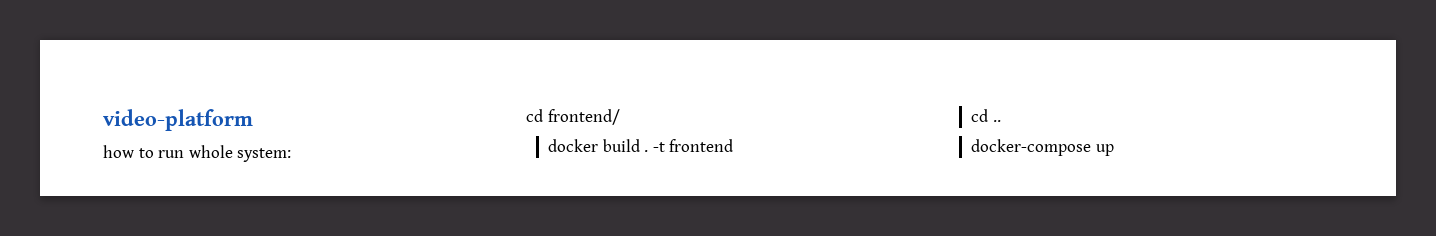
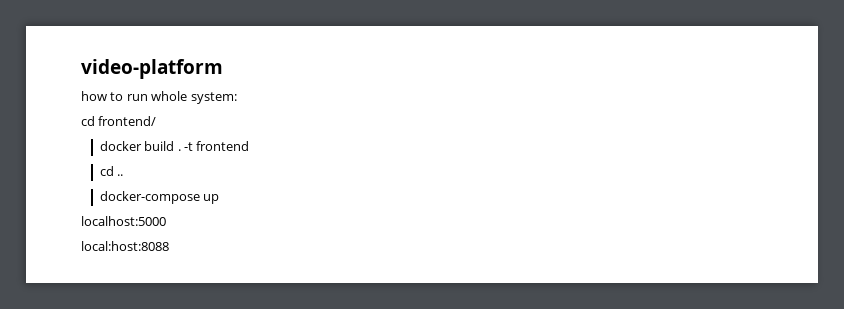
(1114, 150) none -> [81,216,166,226] [81,241,169,251] // localhost:5000 // local:host:8088

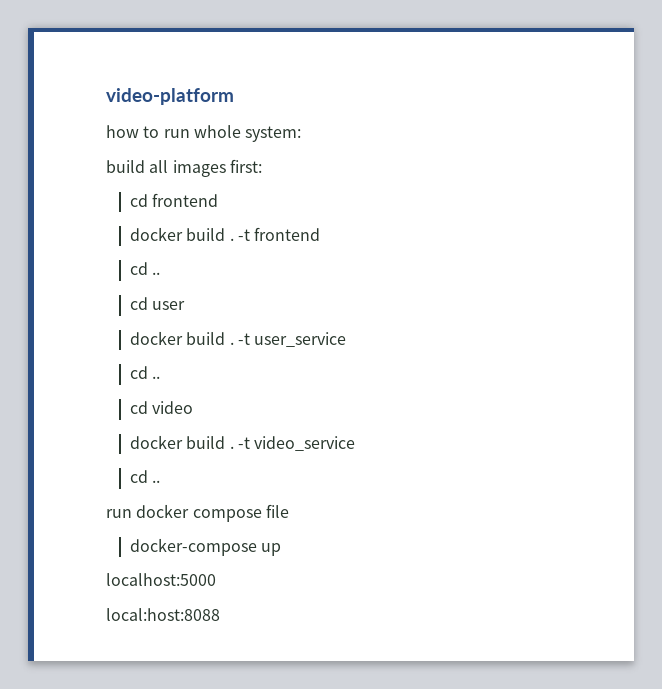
[81,116,157,126] // cd frontend/ -> [106,159,262,177] [130,193,219,207] // build all images first: // cd frontend
(124, 175) none -> [130,297,186,310] [130,331,347,347] [130,366,161,379] [130,401,194,414] [130,435,356,451] [130,470,161,483] [106,504,289,522] // cd user // docker build . -t user_service // cd .. // cd video // docker build . -t video_service // cd .. // run docker compose file

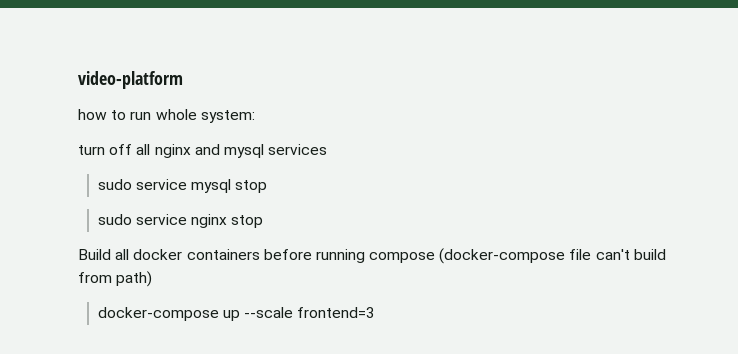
[106,159,262,177] [130,193,219,207] [130,227,321,241] [130,262,161,275] [130,297,186,310] [130,331,347,347] [130,366,161,379] [130,401,194,414] [130,435,356,451] [130,470,161,483] [106,504,289,522] build all images first: // cd frontend // docker build . -t frontend // cd .. // cd user // docker build . -t user_service // cd .. // cd video // docker build . -t video_service // cd .. // run docker compose file -> [78,144,328,158] [97,179,268,193] [97,214,264,228] [78,248,666,264] [78,271,153,287] turn off all nginx and mysql services // sudo service mysql stop // sudo service nginx stop // Build all docker containers before running compose (docker-compose file can't build from path)
[106,573,216,586] [106,608,220,621] // localhost:5000 // local:host:8088 -> [243,307,376,318] --scale frontend=3

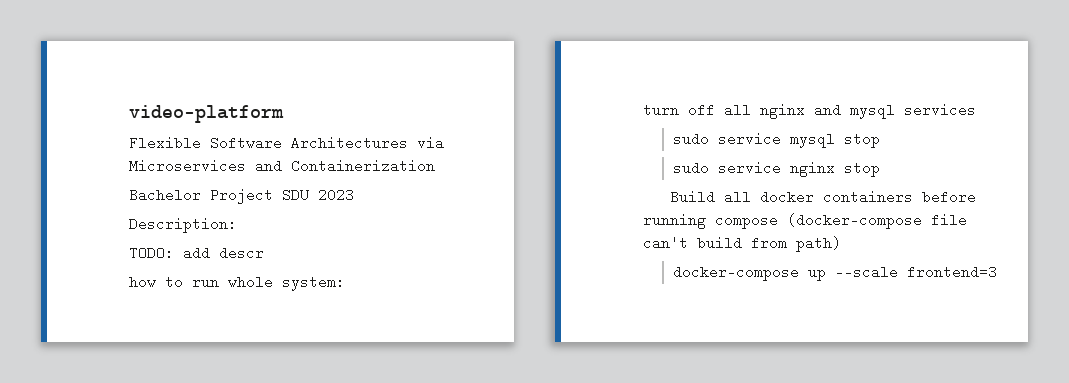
(183, 80) none -> [129,136,444,150] [129,159,435,173] [129,188,354,204] [129,217,237,233] [129,246,264,260] // Flexible Software Architectures via Microservices and Containerization // Bachelor Project SDU 2023 // Description: // TODO: add descr

